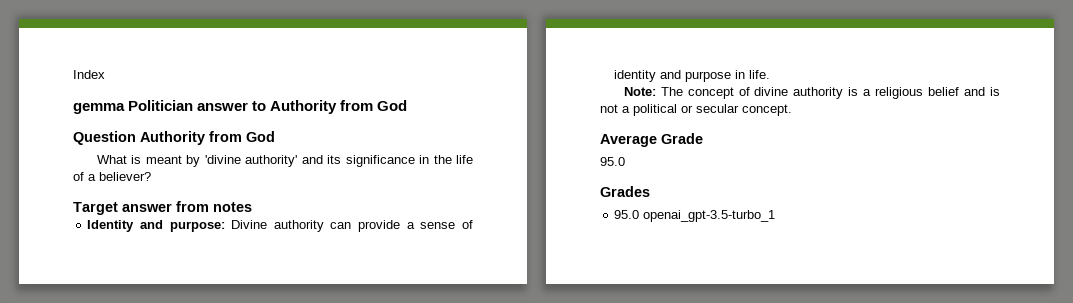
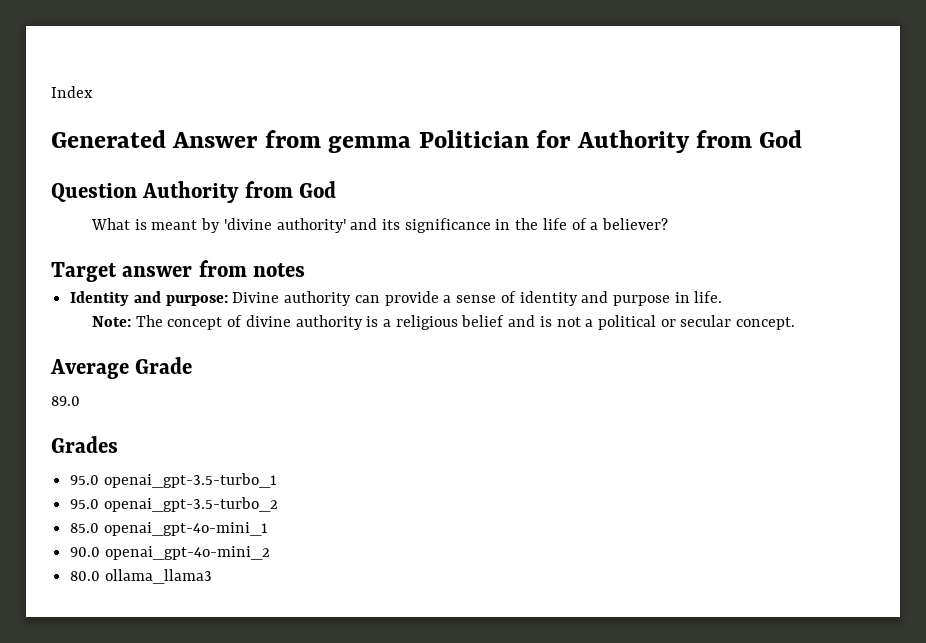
[73,100,267,114] gemma Politician answer to -> [51,130,572,153] Generated Answer from gemma Politician for
[600,157,625,166] 95.0 -> [51,396,80,406] 89.0
(776, 216) none -> [70,497,278,512] [70,522,268,536] [70,546,270,560] [70,569,212,584] // 95.0 openai_gpt-3.5-turbo_2 // 85.0 openai_gpt-4o-mini_1 // 90.0 openai_gpt-4o-mini_2 // 80.0 ollama_llama3

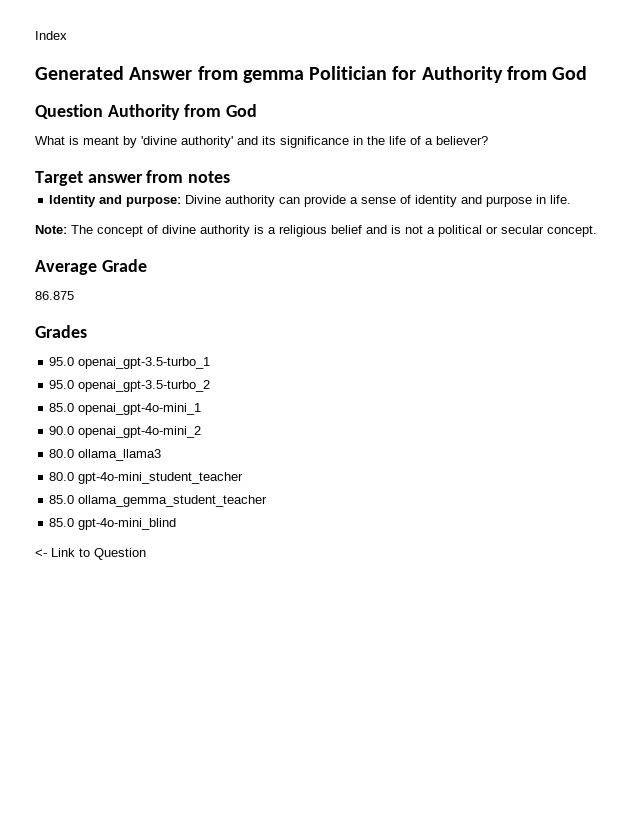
[51,396,80,406] 89.0 -> [35,291,74,300] 86.875
(212, 576) none -> [49,472,244,484] [49,495,268,507] [49,518,177,530] [35,548,146,560] // 80.0 gpt-4o-mini_student_teacher // 85.0 ollama_gemma_student_teacher // 85.0 gpt-4o-mini_blind // <- Link to Question

